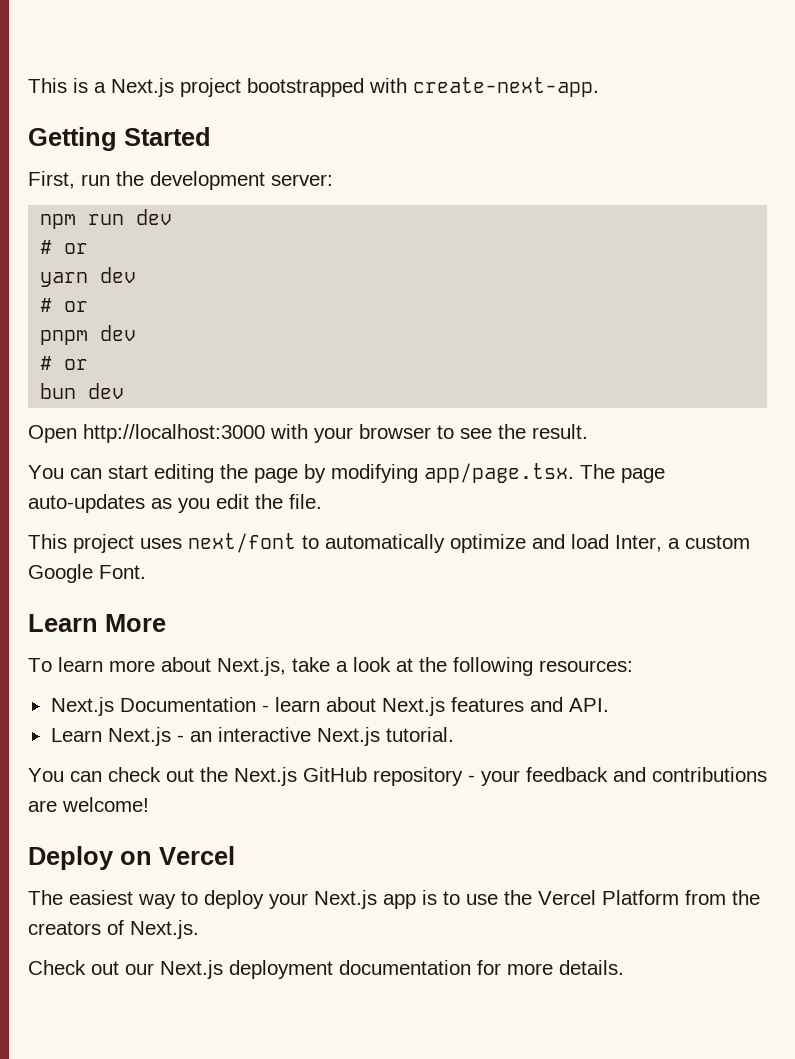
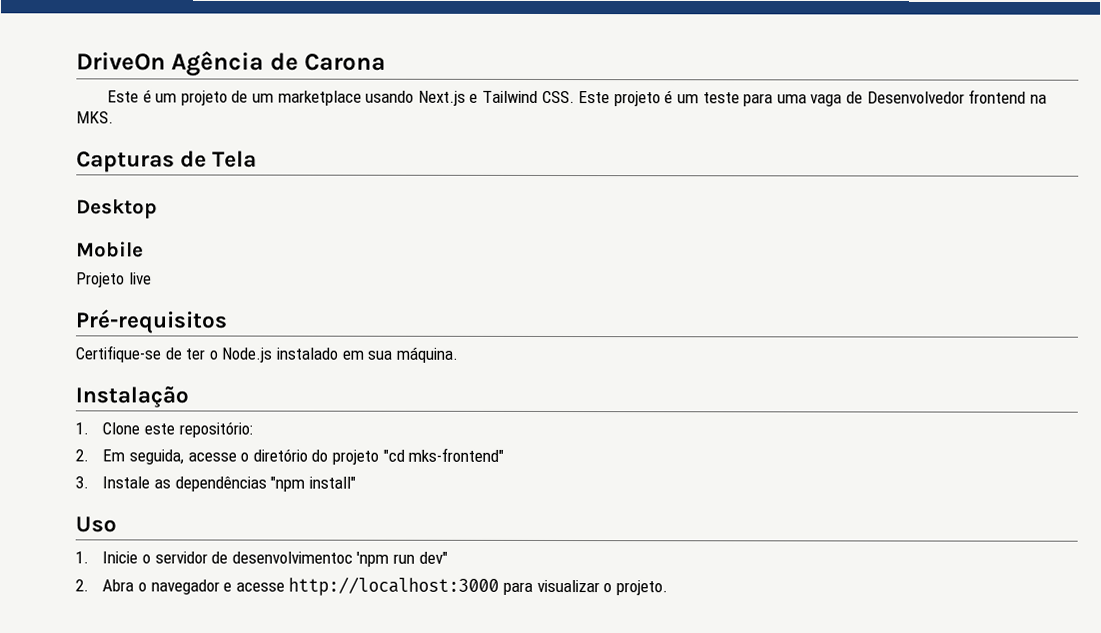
[28,77,599,97] [28,127,211,151] [28,171,333,190] [40,209,173,229] [40,240,89,254] [40,267,137,287] [40,298,89,312] [40,325,137,345] [40,356,89,370] [40,383,125,399] [28,424,588,443] [28,463,665,483] [28,494,322,513] [28,533,750,553] [28,564,146,583] [28,614,166,632] [28,657,633,676] [50,697,609,716] [50,727,454,746] [28,767,767,786] [28,797,149,812] [28,846,235,870] [28,890,760,909] [28,920,199,939] [28,960,624,979] This is a Next.js project bootstrapped with create-next-app. // Getting Started // First, run the development server: // npm run dev // # or // yarn dev // # or // pnpm dev // # or // bun dev // Open http://localhost:3000 with your browser to see the result. // You can start editing the page by modifying app/page.tsx. The page auto-updates as you edit the file. // This project uses next/font to automatically optimize and load Inter, a custom Google Font. // Learn More // To learn more about Next.js, take a look at the following resources: // Next.js Documentation - learn about Next.js features and API. // Learn Next.js - an interactive Next.js tutorial. // You can check out the Next.js GitHub repository - your feedback and contributions are welcome! // Deploy on Vercel // The easiest way to deploy your Next.js app is to use the Vercel Platform from the creators of Next.js. // Check out our Next.js deployment documentation for more details. -> [76,50,387,77] [107,89,1047,107] [76,111,114,124] [76,150,258,173] [76,198,158,219] [76,241,144,258] [76,272,152,288] [75,309,228,334] [75,345,458,363] [75,385,189,409] [75,421,253,438] [75,447,505,465] [75,476,356,492] [75,516,117,533] [75,551,448,567] [75,576,668,596] DriveOn Agência de Carona // Este é um projeto de um marketplace usando Next.js e Tailwind CSS. Este projeto é um teste para uma vaga de Desenvolvedor frontend na MKS. // Capturas de Tela // Desktop // Mobile // Projeto live // Pré-requisitos // Certifique-se de ter o Node.js instalado em sua máquina. // Instalação // 1. Clone este repositório: // 2. Em seguida, acesse o diretório do projeto "cd mks-frontend" // 3. Instale as dependências "npm install" // Uso // 1. Inicie o servidor de desenvolvimentoc 'npm run dev" // 2. Abra o navegador e acesse http://localhost:3000 para visualizar o projeto.

